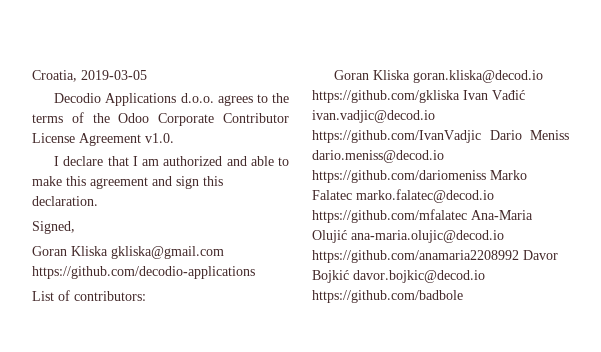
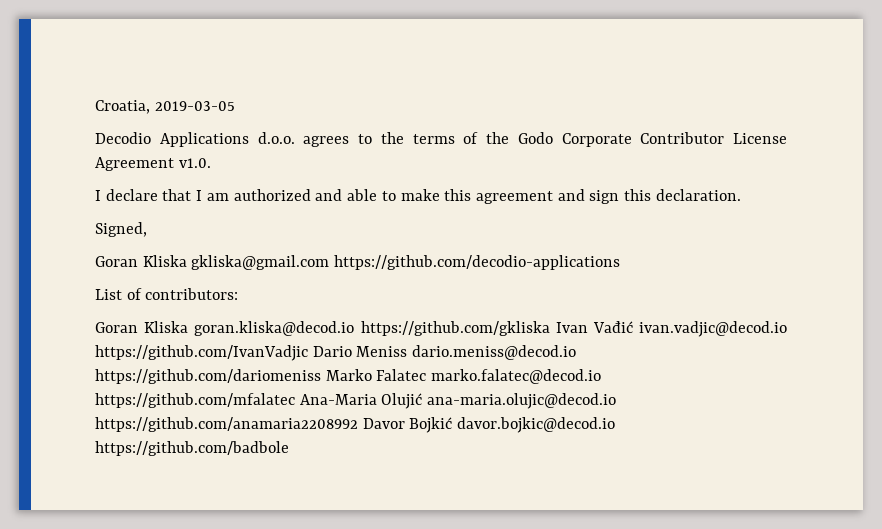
[118,113,150,123] Odoo -> [517,132,553,144] Godo

